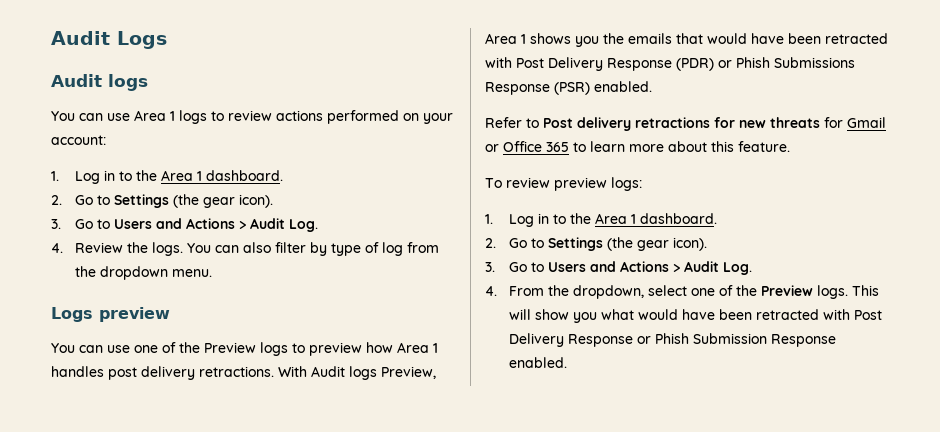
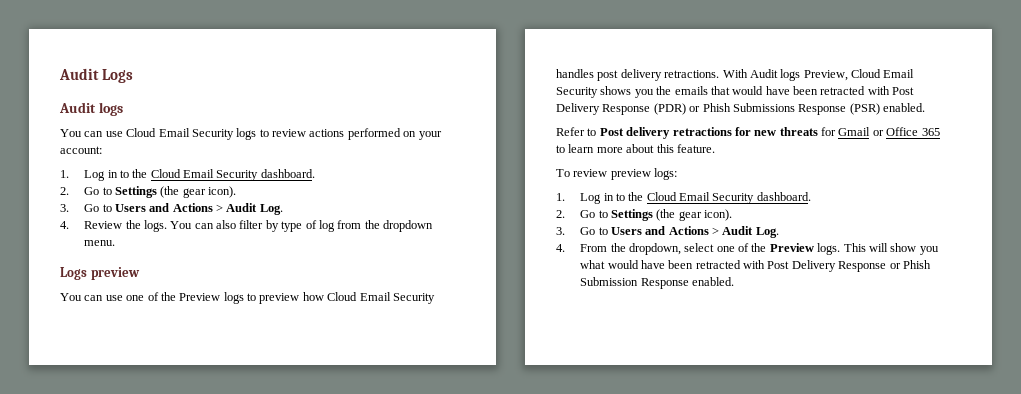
[134,110,175,121] Area 1 -> [126,128,234,140] Cloud Email Security
[160,170,202,181] Area 1 -> [150,169,259,181] Cloud Email Security
[397,342,438,353] Area 1 -> [327,292,435,304] Cloud Email Security
[485,33,526,44] Area 1 -> [851,69,915,78] [556,87,598,98] Cloud Email Security
[594,213,636,224] Area 1 -> [646,192,755,204] Cloud Email Security

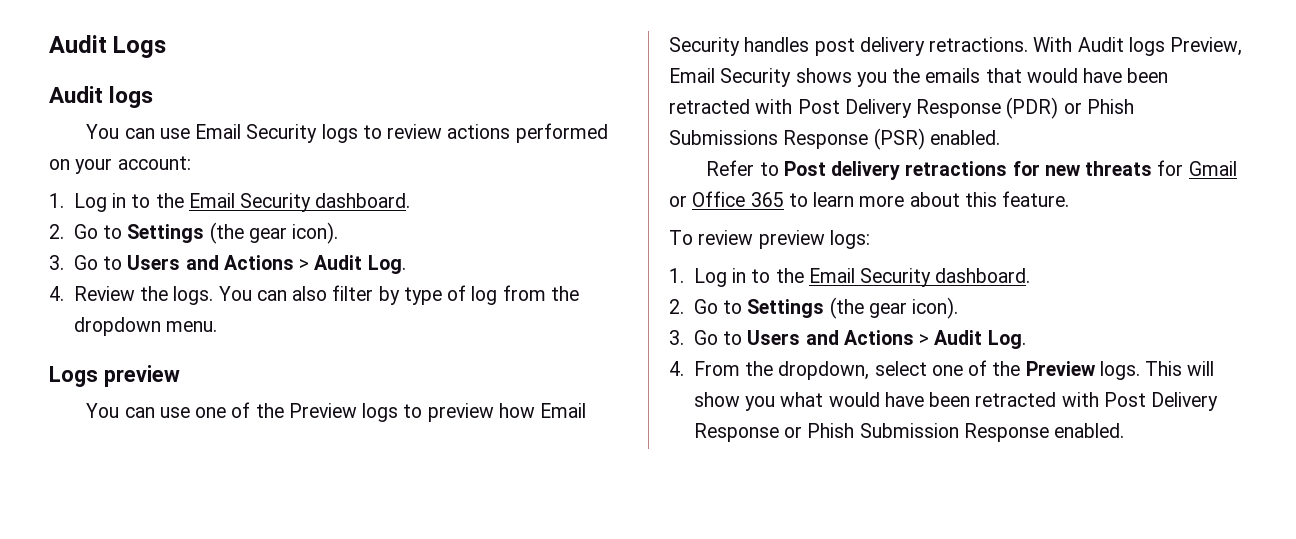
[126,128,157,137] Cloud -> (190, 133) none
[150,169,181,178] Cloud -> (184, 200) none
[327,292,358,301] Cloud -> (535, 410) none
[851,69,881,78] Cloud -> (1243, 46) none
[646,192,677,201] Cloud -> (804, 275) none

